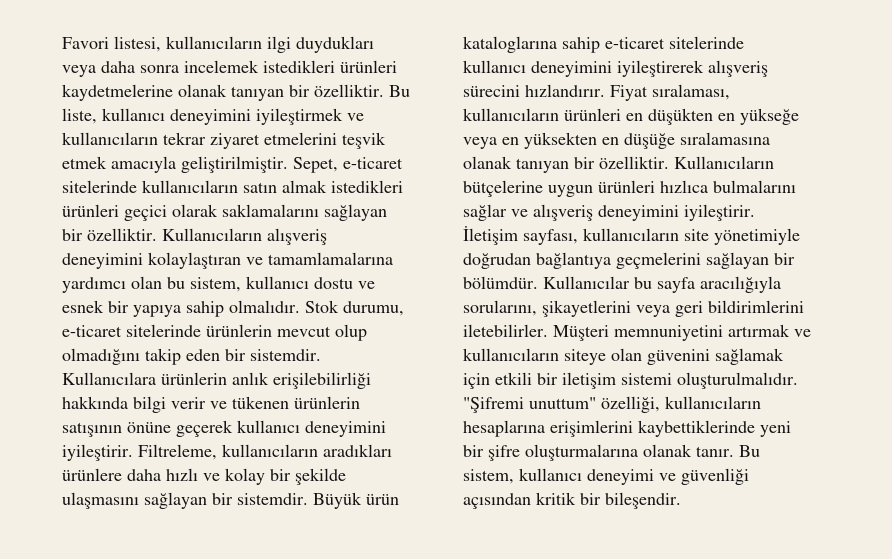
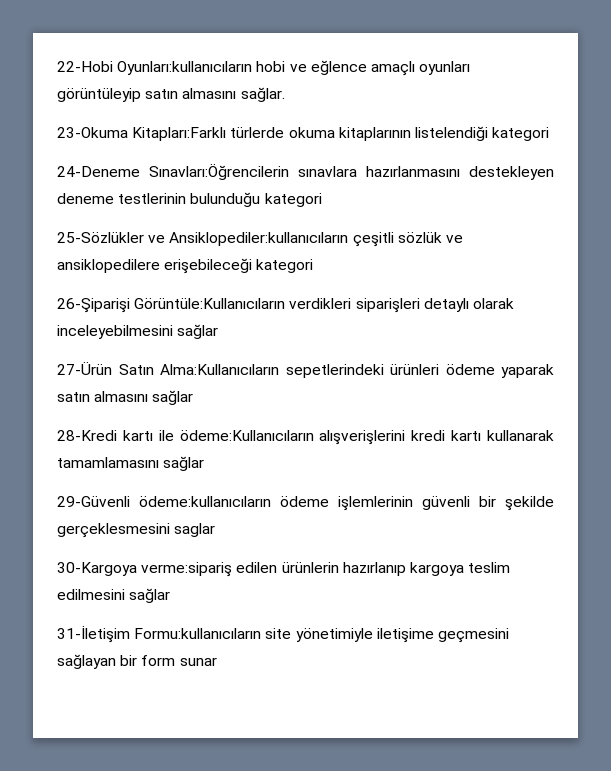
[62,36,374,53] [62,60,397,77] [62,84,410,101] [62,108,364,125] [62,132,386,149] [62,156,403,173] [62,180,403,193] [62,204,387,221] [62,228,327,245] [62,252,393,269] [62,276,375,293] [62,300,404,317] [62,324,367,341] [62,348,321,365] [62,372,371,389] [62,396,360,413] [62,420,386,437] [62,444,392,461] [62,468,346,485] [62,492,399,509] [463,36,744,53] [463,60,768,77] [463,84,730,101] [463,108,799,125] [463,132,770,149] [463,156,774,173] [463,180,796,197] [463,204,755,221] [463,226,800,245] [463,252,795,269] [463,276,781,293] [463,300,804,317] [463,324,811,341] [463,348,784,365] [463,372,798,389] [463,396,761,413] [463,420,791,437] [463,444,760,461] [463,468,749,485] [463,492,681,509] Favori listesi, kullanıcıların ilgi duydukları veya daha sonra incelemek istedikleri ürünleri kaydetmelerine olanak tanıyan bir özelliktir. Bu liste, kullanıcı deneyimini iyileştirmek ve kullanıcıların tekrar ziyaret etmelerini teşvik etmek amacıyla geliştirilmiştir. Sepet, e-ticaret sitelerinde kullanıcıların satın almak istedikleri ürünleri geçici olarak saklamalarını sağlayan bir özelliktir. Kullanıcıların alışveriş deneyimini kolaylaştıran ve tamamlamalarına yardımcı olan bu sistem, kullanıcı dostu ve esnek bir yapıya sahip olmalıdır. Stok durumu, e-ticaret sitelerinde ürünlerin mevcut olup olmadığını takip eden bir sistemdir. Kullanıcılara ürünlerin anlık erişilebilirliği hakkında bilgi verir ve tükenen ürünlerin satışının önüne geçerek kullanıcı deneyimini iyileştirir. Filtreleme, kullanıcıların aradıkları ürünlere daha hızlı ve kolay bir şekilde ulaşmasını sağlayan bir sistemdir. Büyük ürün kataloglarına sahip e-ticaret sitelerinde kullanıcı deneyimini iyileştirerek alışveriş sürecini hızlandırır. Fiyat sıralaması, kullanıcıların ürünleri en düşükten en yükseğe veya en yüksekten en düşüğe sıralamasına olanak tanıyan bir özelliktir. Kullanıcıların bütçelerine uygun ürünleri hızlıca bulmalarını sağlar ve alışveriş deneyimini iyileştirir. İletişim sayfası, kullanıcıların site yönetimiyle doğrudan bağlantıya geçmelerini sağlayan bir bölümdür. Kullanıcılar bu sayfa aracılığıyla sorularını, şikayetlerini veya geri bildirimlerini iletebilirler. Müşteri memnuniyetini artırmak ve kullanıcıların siteye olan güvenini sağlamak için etkili bir iletişim sistemi oluşturulmalıdır. "Şifremi unuttum" özelliği, kullanıcıların hesaplarına erişimlerini kaybettiklerinde yeni bir şifre oluşturmalarına olanak tanır. Bu sistem, kullanıcı deneyimi ve güvenliği açısından kritik bir bileşendir. -> [57,60,471,76] [57,87,285,102] [57,126,550,141] [57,163,554,180] [57,192,322,207] [57,232,463,247] [57,258,314,274] [57,298,514,313] [57,324,219,339] [57,361,554,378] [57,390,194,405] [57,430,554,445] [57,456,205,471] [57,496,554,511] [57,523,216,538] [57,562,511,577] [57,588,171,603] [57,625,509,643] [57,654,217,669] 22-Hobi Oyunları:kullanıcıların hobi ve eğlence amaçlı oyunları görüntüleyip satın almasını sağlar. // 23-Okuma Kitapları:Farklı türlerde okuma kitaplarının listelendiği kategori // 24-Deneme Sınavları:Öğrencilerin sınavlara hazırlanmasını destekleyen deneme testlerinin bulunduğu kategori // 25-Sözlükler ve Ansiklopediler:kullanıcıların çeşitli sözlük ve ansiklopedilere erişebileceği kategori // 26-Şiparişi Görüntüle:Kullanıcıların verdikleri siparişleri detaylı olarak inceleyebilmesini sağlar // 27-Ürün Satın Alma:Kullanıcıların sepetlerindeki ürünleri ödeme yaparak satın almasını sağlar // 28-Kredi kartı ile ödeme:Kullanıcıların alışverişlerini kredi kartı kullanarak tamamlamasını sağlar // 29-Güvenli ödeme:kullanıcıların ödeme işlemlerinin güvenli bir şekilde gerçeklesmesini saglar // 30-Kargoya verme:sipariş edilen ürünlerin hazırlanıp kargoya teslim edilmesini sağlar // 31-İletişim Formu:kullanıcıların site yönetimiyle iletişime geçmesini sağlayan bir form sunar

